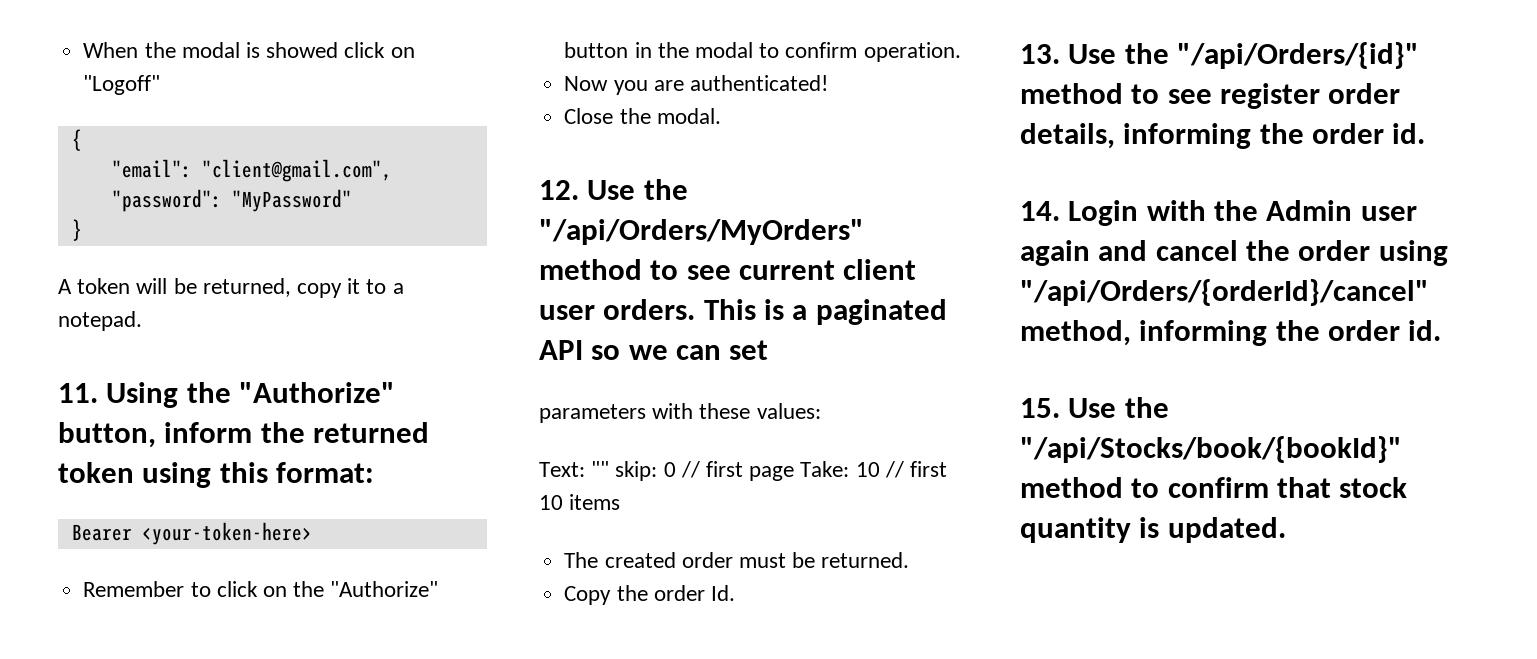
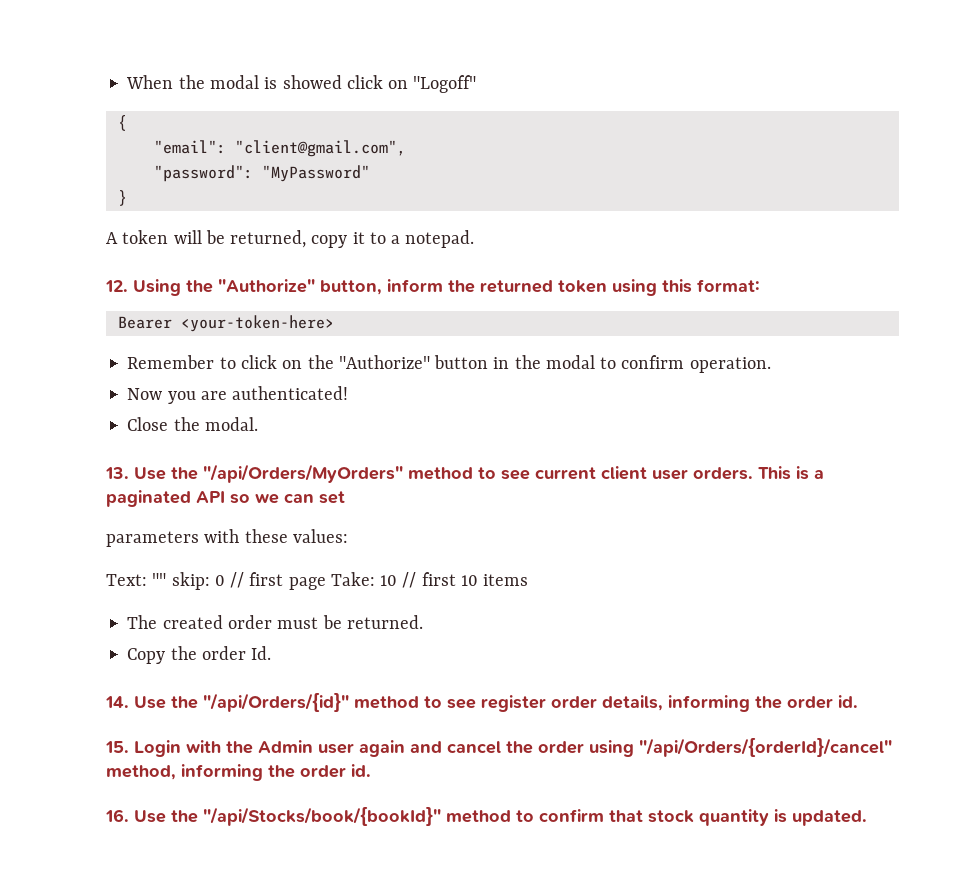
[58,383,98,403] 11. -> [105,280,128,292] 12.
[539,180,579,200] 12. -> [105,467,129,479] 13.
[1020,44,1060,64] 13. -> [105,696,129,708] 14.
[1020,201,1060,221] 14. -> [105,741,129,753] 15.
[1020,398,1060,418] 15. -> [105,809,129,822] 16.

